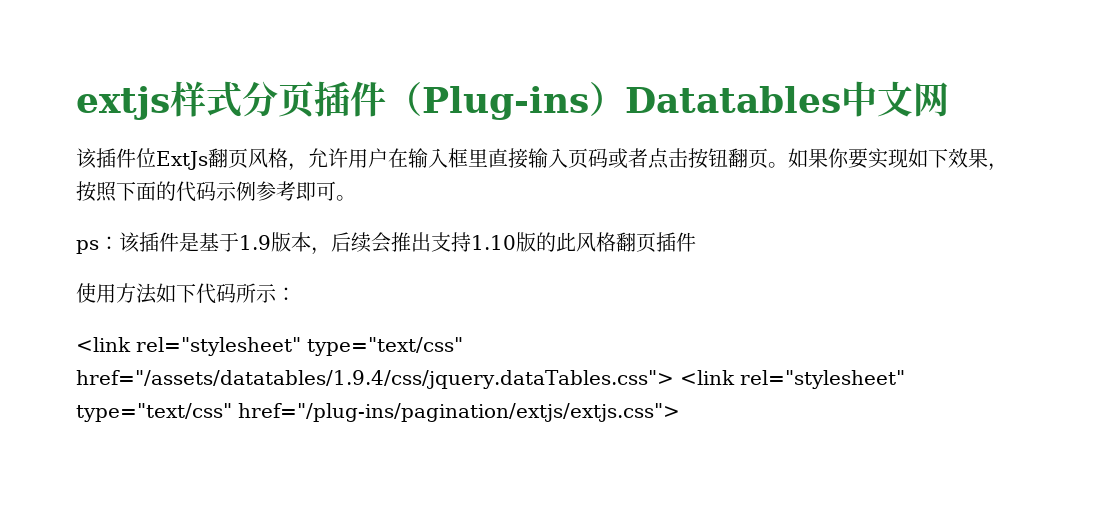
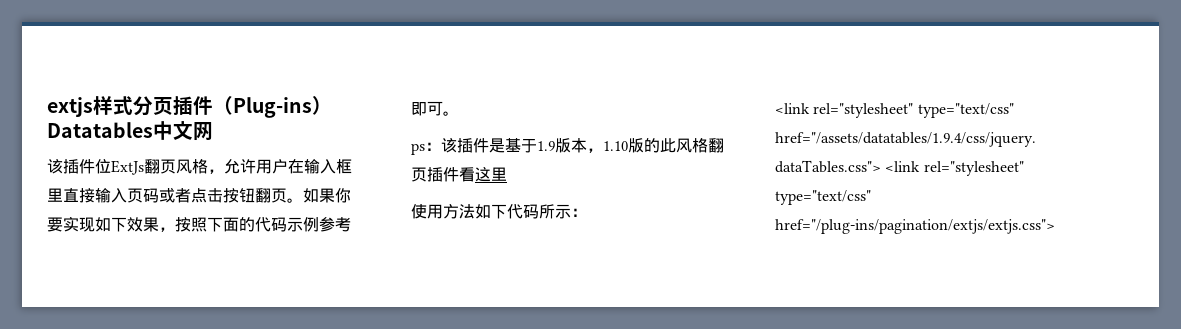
[331,232,471,253] 后续会推出支持 -> (603, 150) none
(696, 242) none -> [459,167,507,182] 看这里

